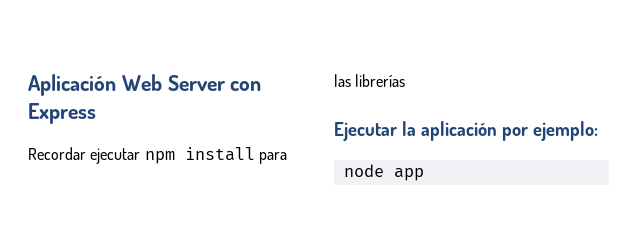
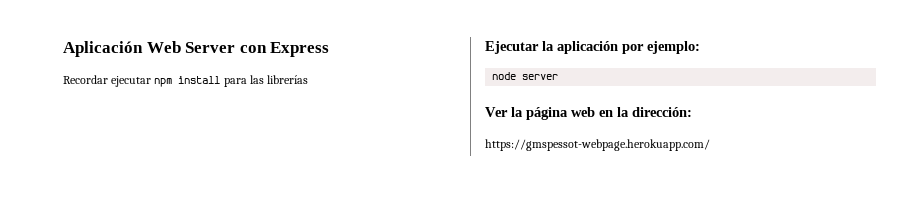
[393,168,424,181] app -> [522,74,559,80] [485,107,692,120] [485,139,710,151] server // Ver la página web en la dirección: // https://gmspessot-webpage.herokuapp.com/

